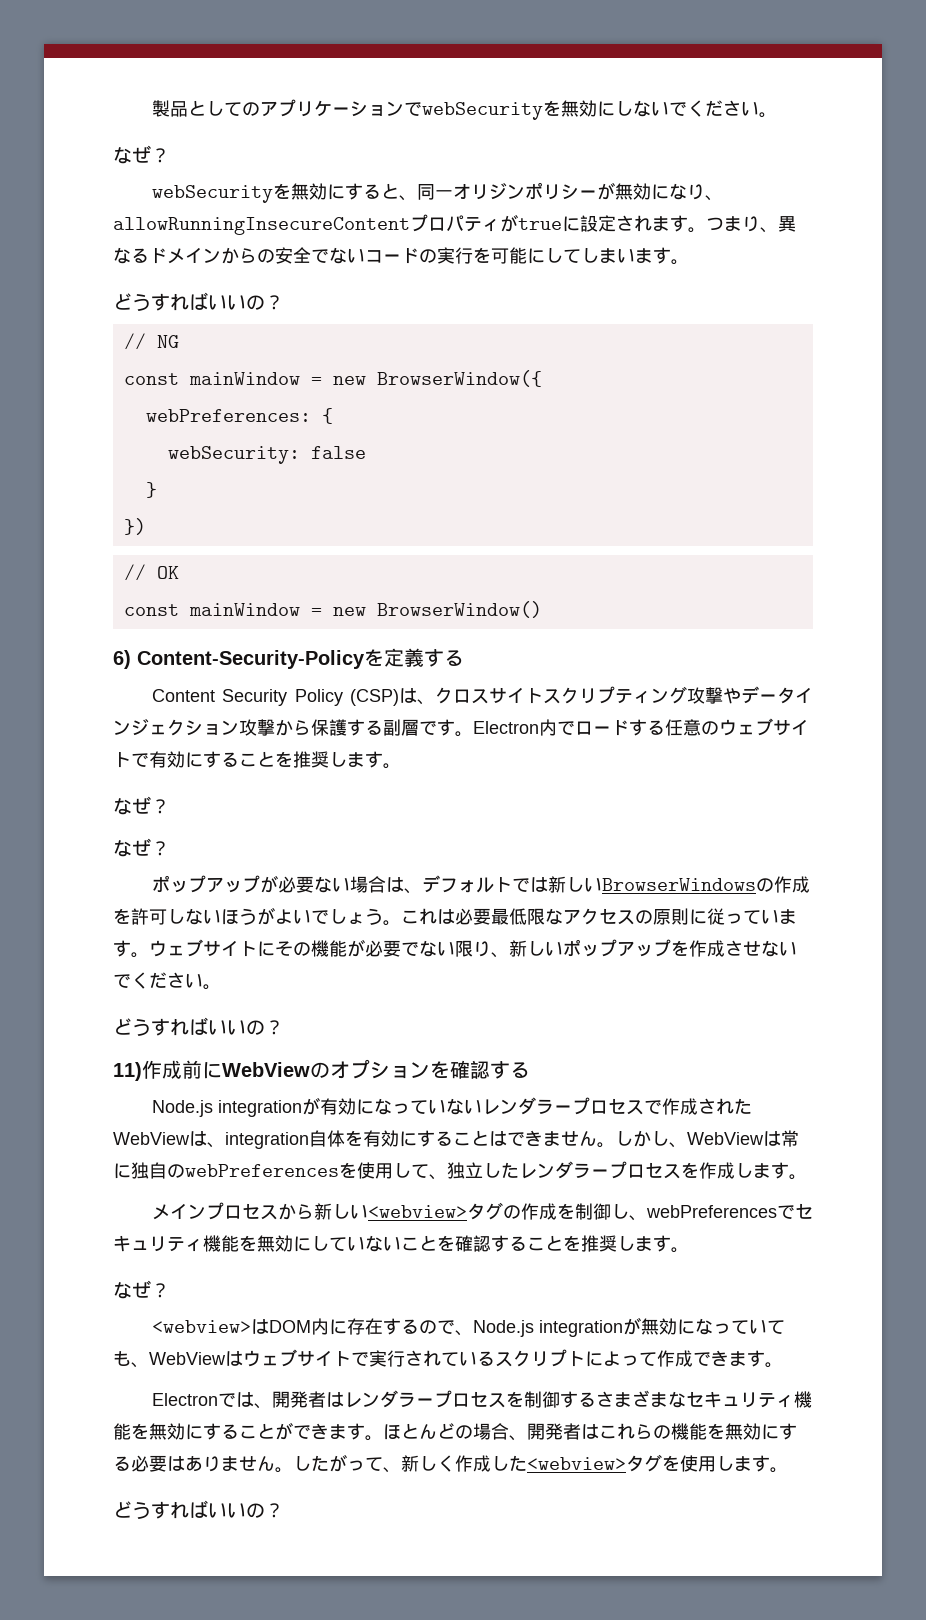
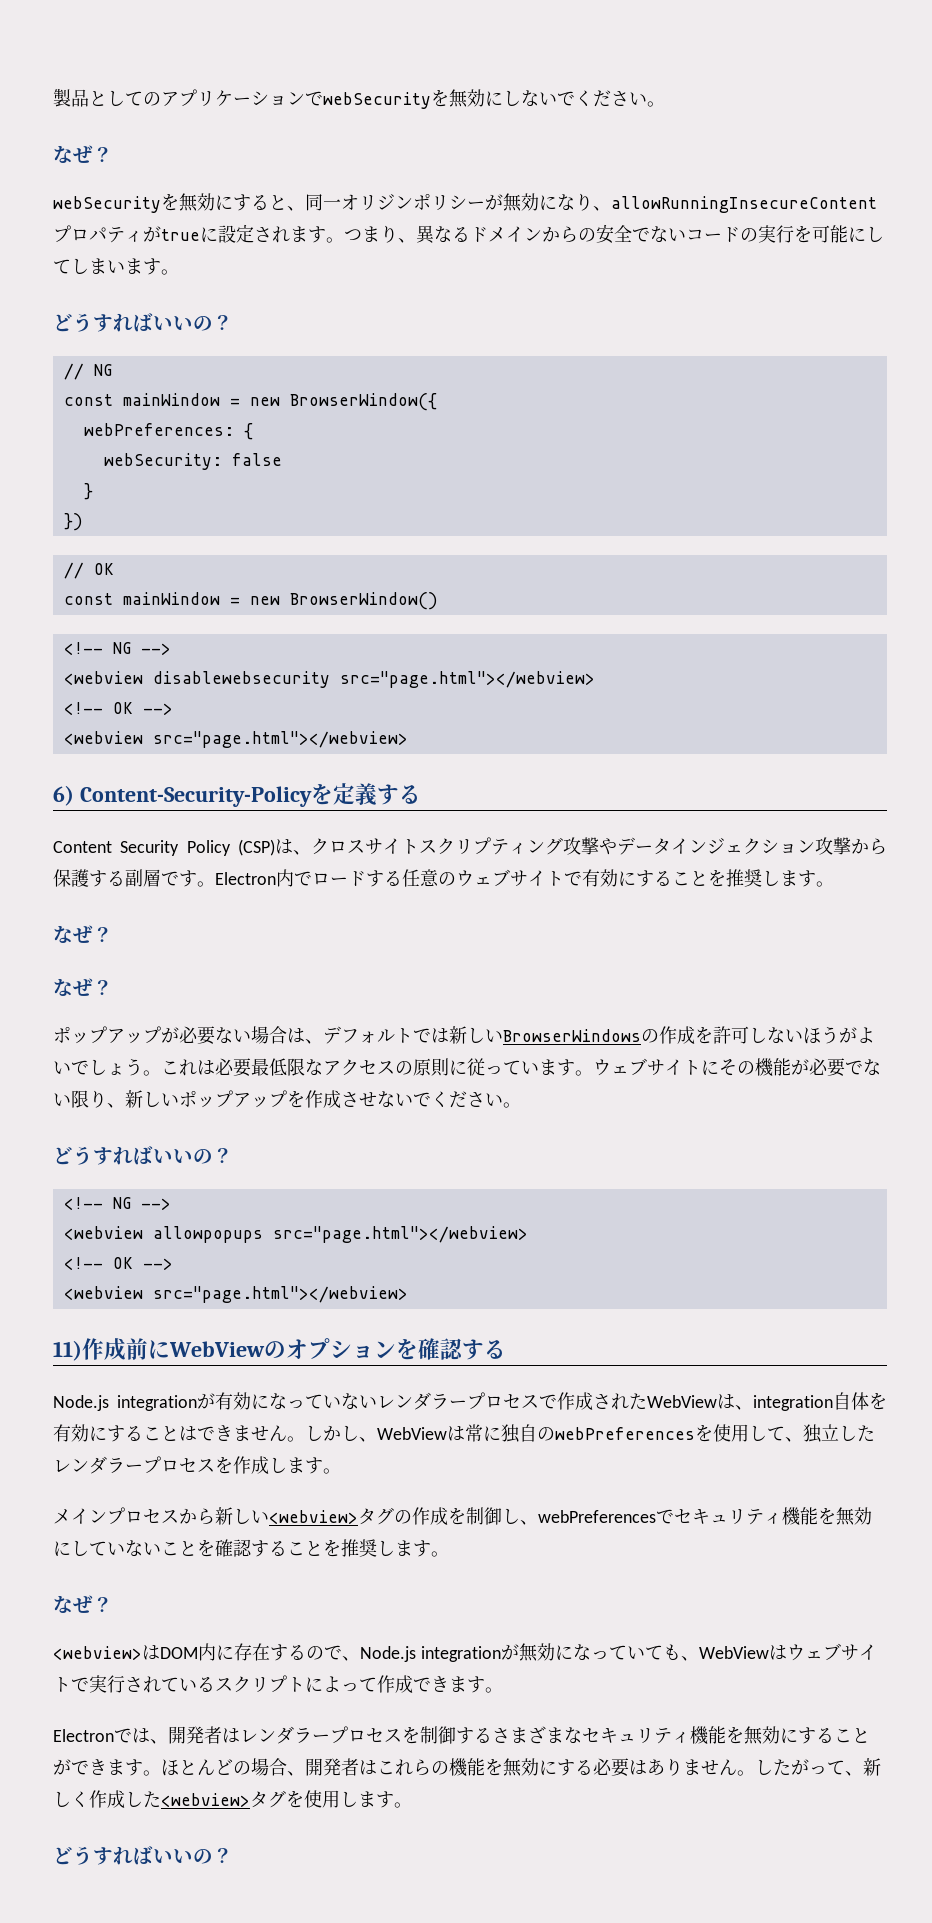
(542, 609) none -> [63,642,171,655] [63,671,595,688] [63,702,173,715] [63,731,408,748] // <!-- NG --> // <webview disablewebsecurity src="page.html"></webview> // <!-- OK --> // <webview src="page.html"></webview>
(284, 1027) none -> [63,1197,171,1210] [63,1226,528,1243] [63,1257,173,1270] [63,1286,408,1303] // <!-- NG --> // <webview allowpopups src="page.html"></webview> // <!-- OK --> // <webview src="page.html"></webview>

